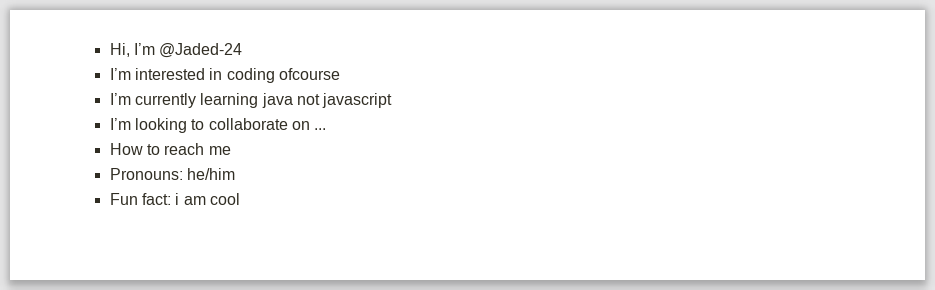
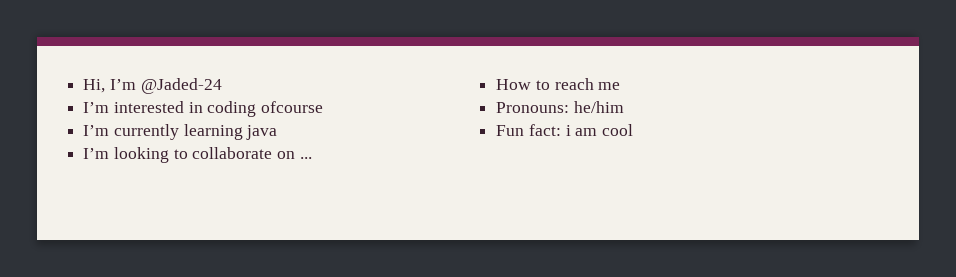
[296,93,393,108] not javascript -> (278, 132) none

